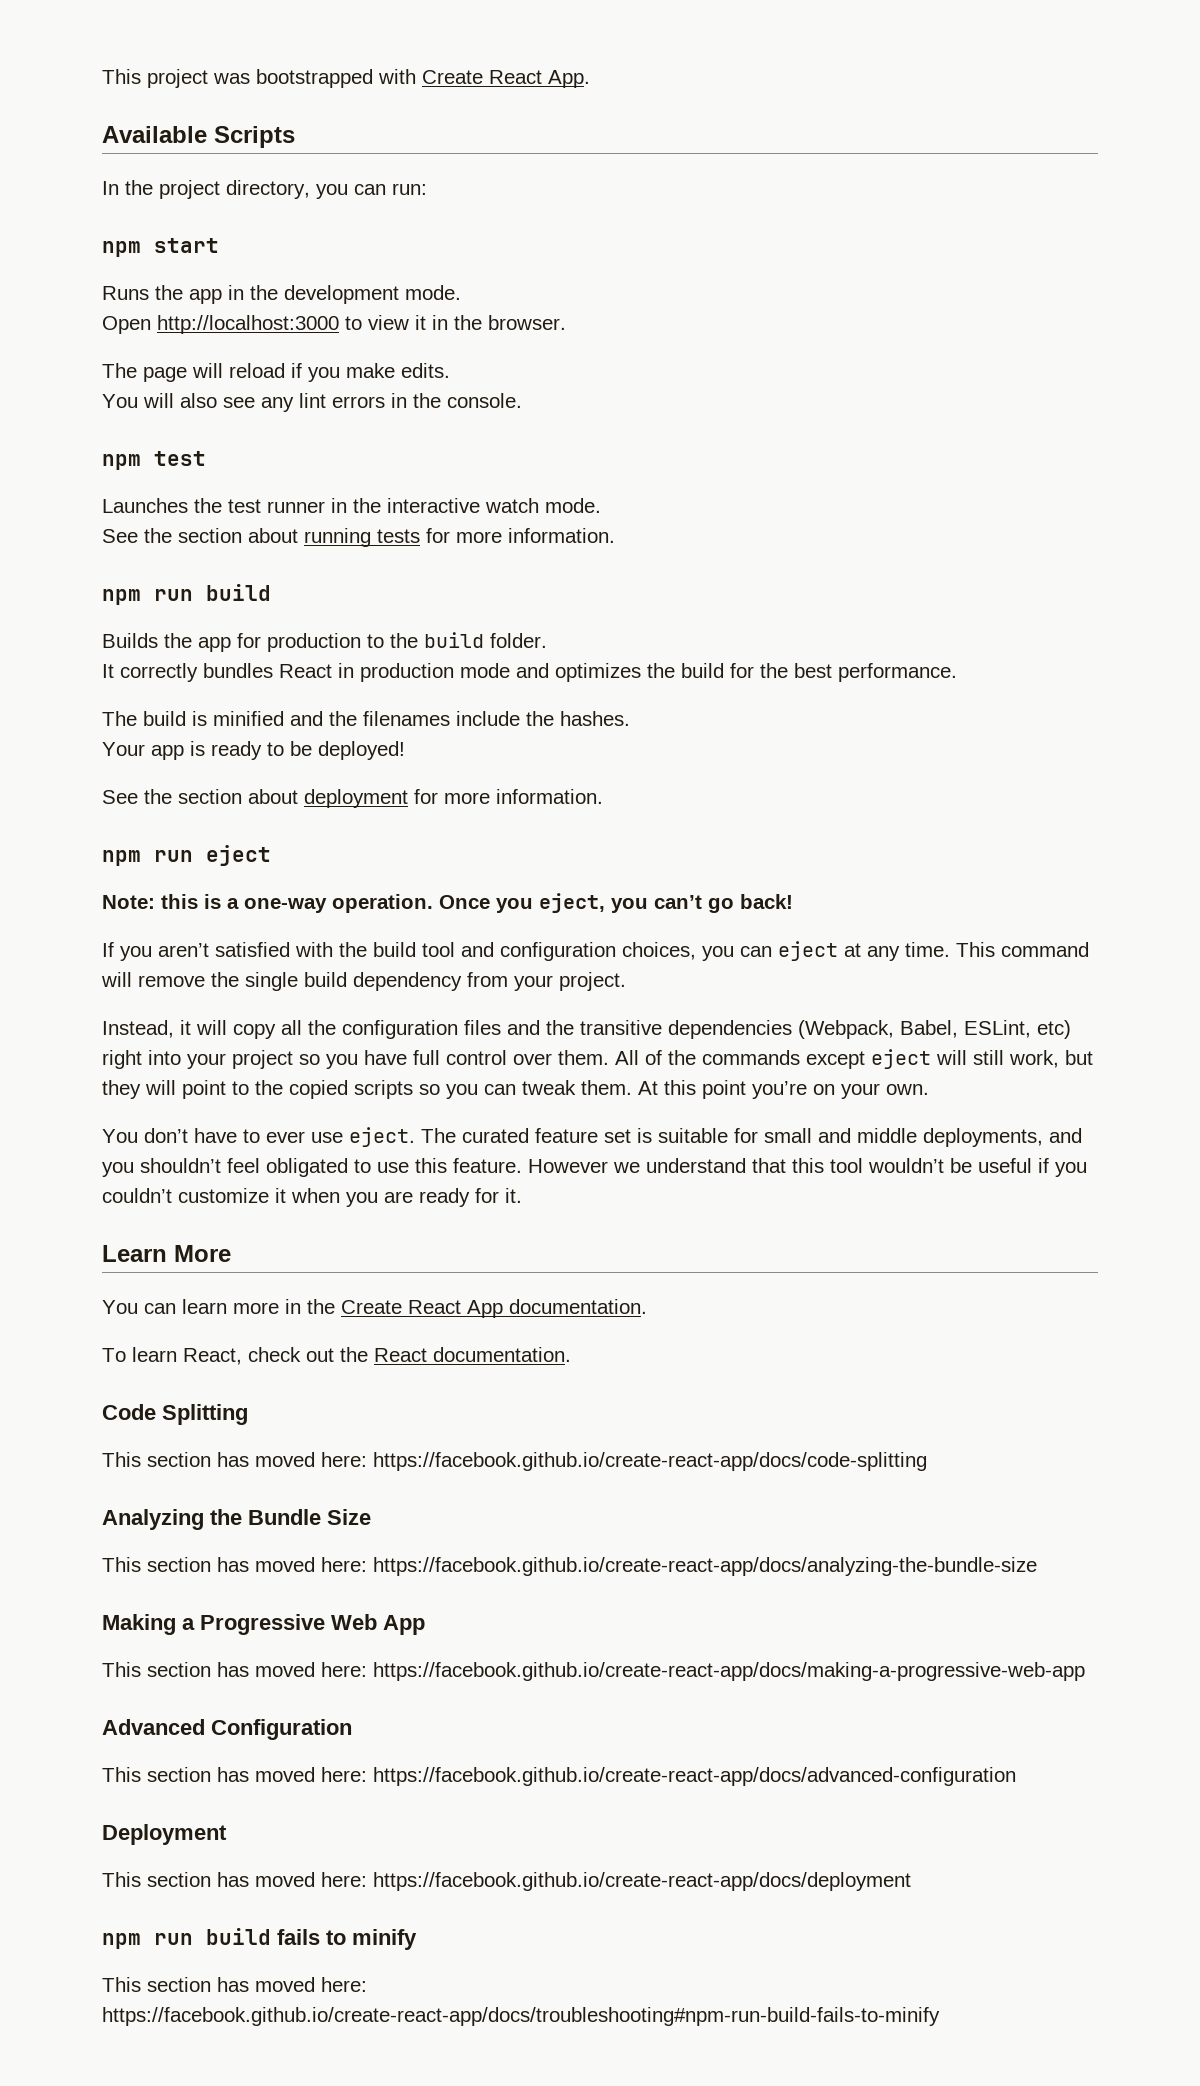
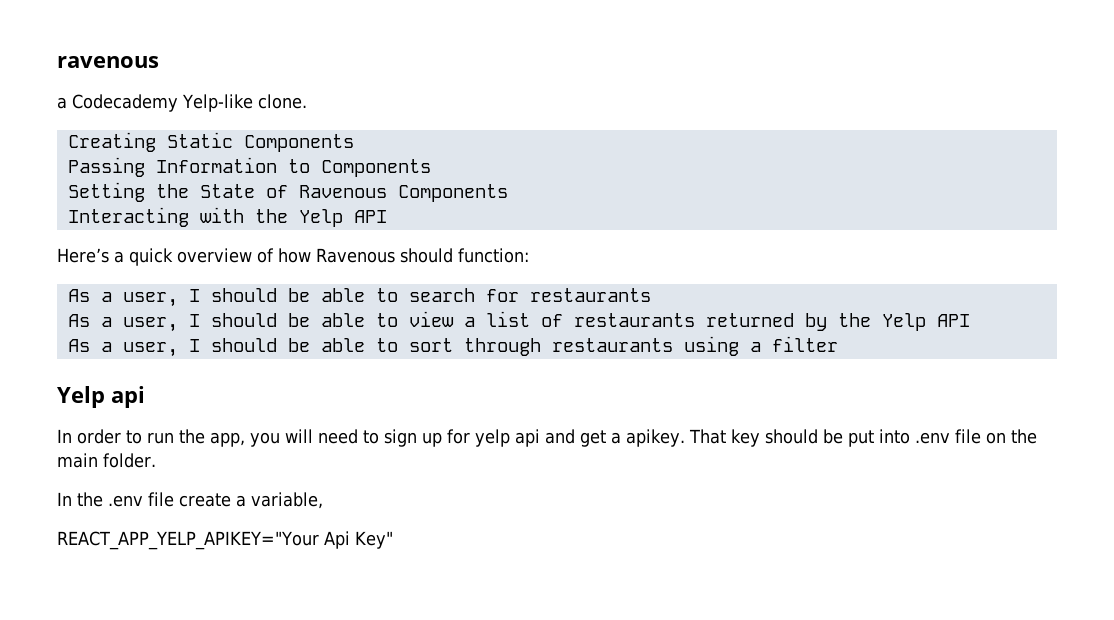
[102,69,590,88] [102,126,295,148] [102,180,427,199] [102,238,219,257] [102,285,461,304] [102,315,566,334] [102,363,450,382] [102,393,522,412] [102,451,206,470] [102,498,601,513] [102,528,615,547] [102,584,271,605] [102,632,547,652] [102,663,957,682] [102,711,630,726] [102,741,405,760] [102,789,603,808] [102,845,271,866] [102,893,793,913] [102,941,1089,961] [101,972,626,991] [102,1020,1071,1039] [102,1049,1093,1069] [102,1080,929,1099] [102,1127,1082,1147] [102,1158,1087,1177] [102,1188,522,1207] [102,1245,231,1262] [102,1299,647,1318] [102,1347,571,1365] [102,1404,248,1425] [102,1452,927,1471] [102,1509,371,1530] [102,1557,1037,1576] [102,1614,425,1635] [102,1662,1085,1681] [102,1719,352,1740] [102,1767,1016,1786] [102,1824,227,1845] [102,1872,911,1891] [102,1928,417,1950] [102,1977,367,1992] [102,2007,940,2026] This project was bootstrapped with Create React App. // Available Scripts // In the project directory, you can run: // npm start // Runs the app in the development mode. // Open http://localhost:3000 to view it in the browser. // The page will reload if you make edits. // You will also see any lint errors in the console. // npm test // Launches the test runner in the interactive watch mode. // See the section about running tests for more information. // npm run build // Builds the app for production to the build folder. // It correctly bundles React in production mode and optimizes the build for the best performance. // The build is minified and the filenames include the hashes. // Your app is ready to be deployed! // See the section about deployment for more information. // npm run eject // Note: this is a one-way operation. Once you eject, you can’t go back! // If you aren’t satisfied with the build tool and configuration choices, you can eject at any time. This command will remove the single build dependency from your project. // Instead, it will copy all the configuration files and the transitive dependencies (Webpack, Babel, ESLint, etc) right into your project so you have full control over them. All of the commands except eject will still work, but they will point to the copied scripts so you can tweak them. At this point you’re on your own. // You don’t have to ever use eject. The curated feature set is suitable for small and middle deployments, and you shouldn’t feel obligated to use this feature. However we understand that this tool wouldn’t be useful if you couldn’t customize it when you are ready for it. // Learn More // You can learn more in the Create React App documentation. // To learn React, check out the React documentation. // Code Splitting // This section has moved here: https://facebook.github.io/create-react-app/docs/code-splitting // Analyzing the Bundle Size // This section has moved here: https://facebook.github.io/create-react-app/docs/analyzing-the-bundle-size // Making a Progressive Web App // This section has moved here: https://facebook.github.io/create-react-app/docs/making-a-progressive-web-app // Advanced Configuration // This section has moved here: https://facebook.github.io/create-react-app/docs/advanced-configuration // Deployment // This section has moved here: https://facebook.github.io/create-react-app/docs/deployment // npm run build fails to minify // This section has moved here: https://facebook.github.io/create-react-app/docs/troubleshooting#npm-run-build-fails-to-minify -> [57,56,159,68] [57,94,307,112] [67,132,354,152] [67,157,431,177] [67,182,508,202] [67,207,387,227] [57,248,529,266] [67,288,651,307] [67,311,970,332] [67,336,838,357] [57,386,145,408] [57,429,1037,447] [57,453,156,468] [57,492,323,509] [57,531,393,550] ravenous // a Codecademy Yelp-like clone. // Creating Static Components // Passing Information to Components // Setting the State of Ravenous Components // Interacting with the Yelp API // Here’s a quick overview of how Ravenous should function: // As a user, I should be able to search for restaurants // As a user, I should be able to view a list of restaurants returned by the Yelp API // As a user, I should be able to sort through restaurants using a filter // Yelp api // In order to run the app, you will need to sign up for yelp api and get a apikey. That key should be put into .env file on the main folder. // In the .env file create a variable, // REACT_APP_YELP_APIKEY="Your Api Key"

